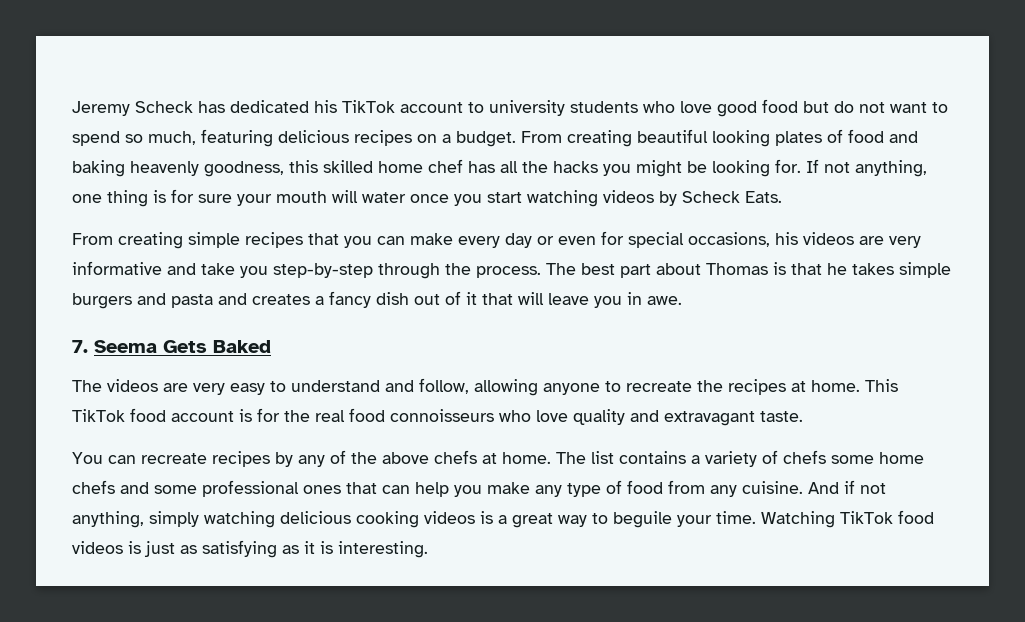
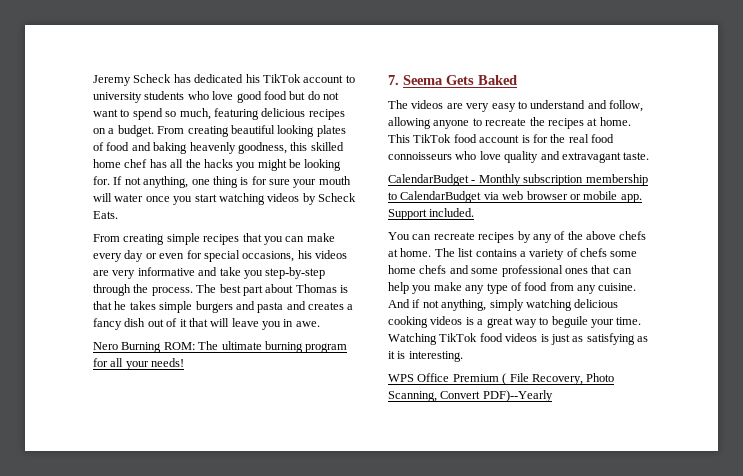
(682, 300) none -> [93,341,348,353] [93,358,185,370] // Nero Burning ROM: The ultimate burning program for all your needs!
(803, 416) none -> [388,174,648,186] [388,191,642,203] [388,208,475,220] // CalendarBudget - Monthly subscription membership to CalendarBudget via web browser or mobile app. Support included.
(428, 549) none -> [388,373,615,385] [388,390,553,402] // WPS Office Premium ( File Recovery, Photo Scanning, Convert PDF)--Yearly

